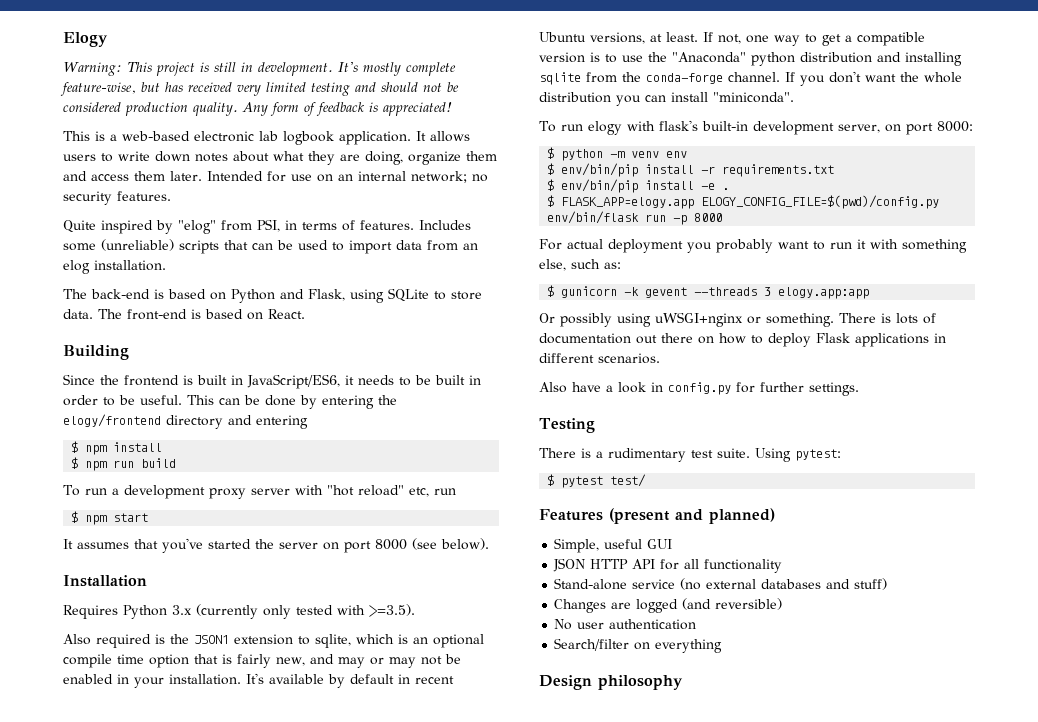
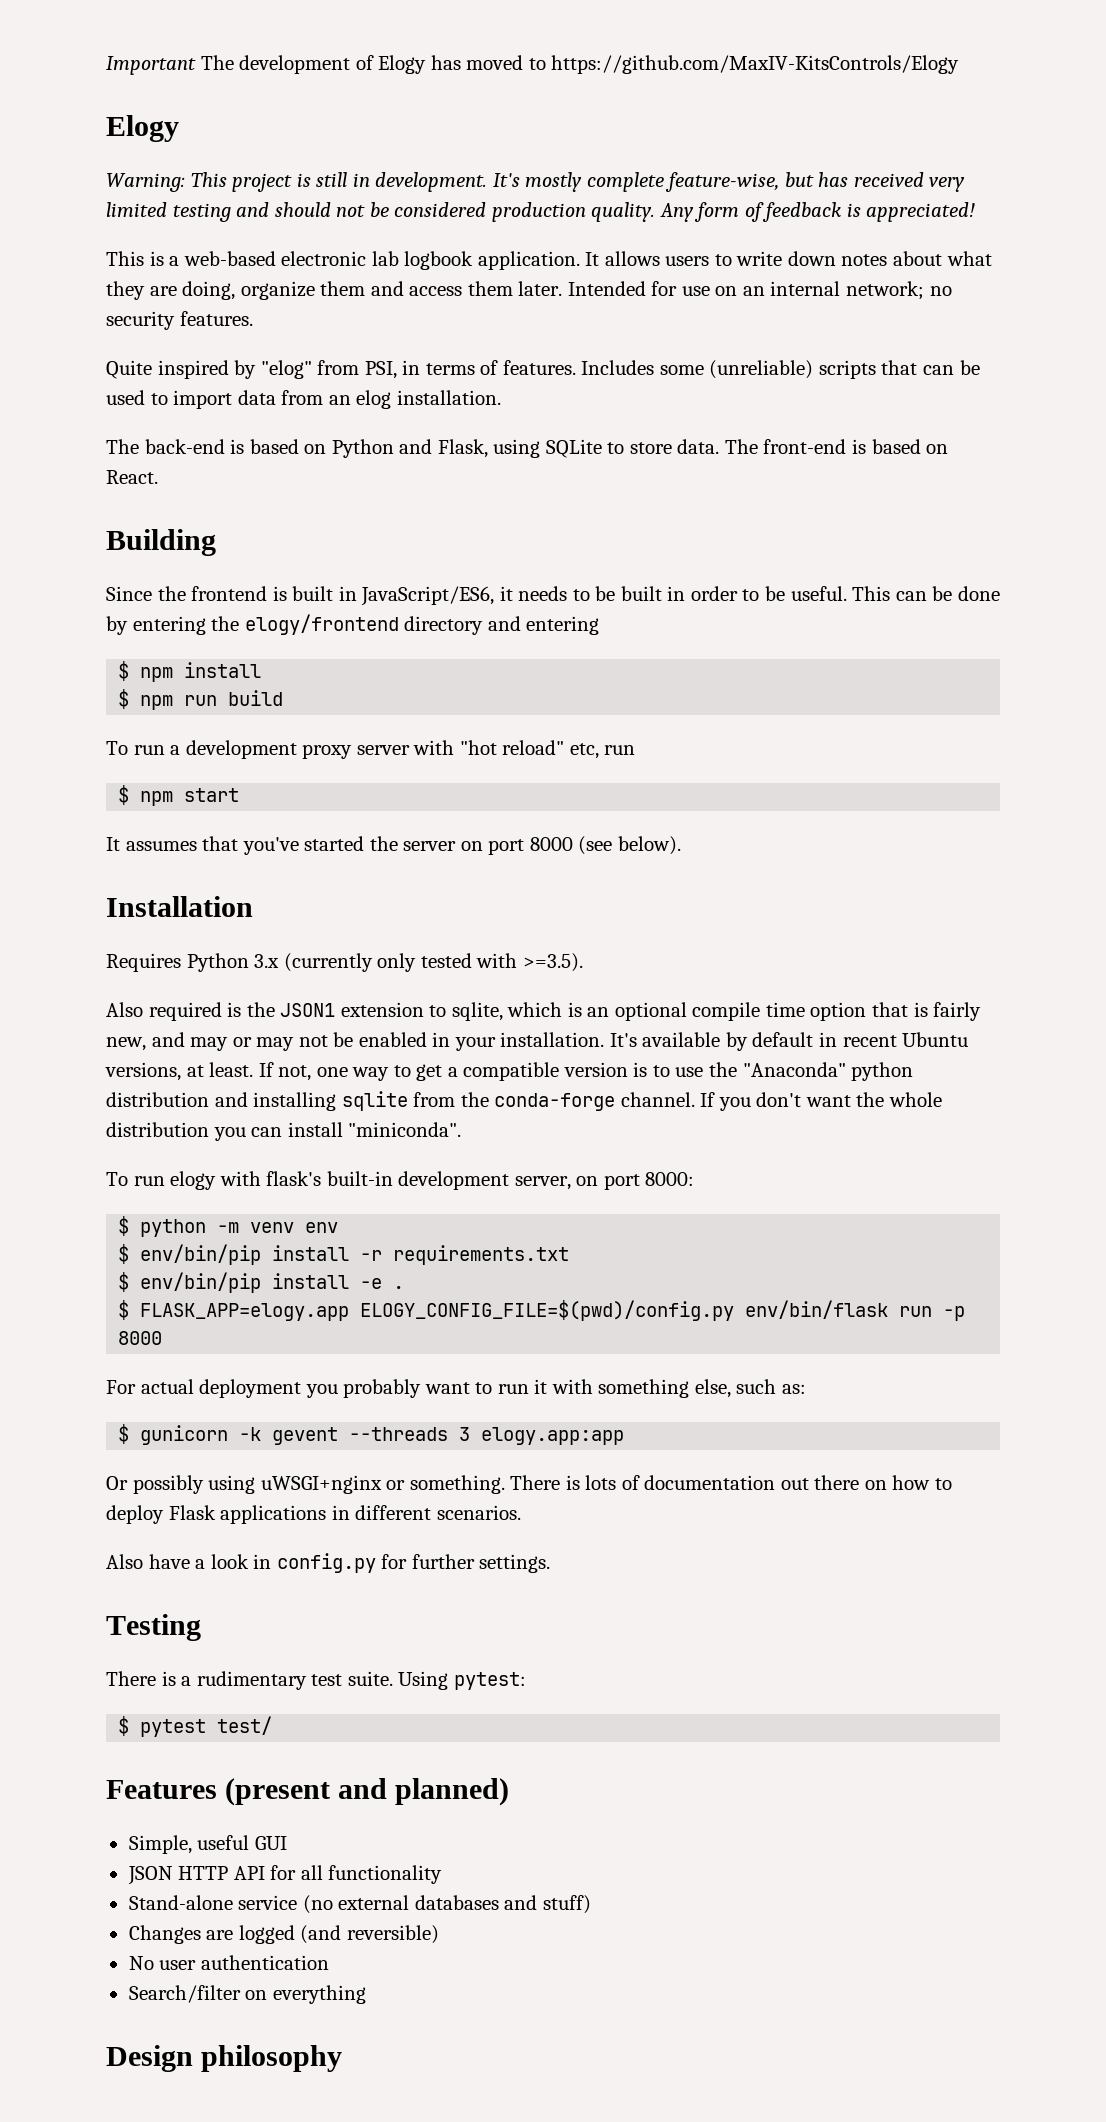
(63, 39) none -> [106,55,960,75] Important The development of Elogy has moved to https://github.com/MaxIV-KitsControls/Elogy //

